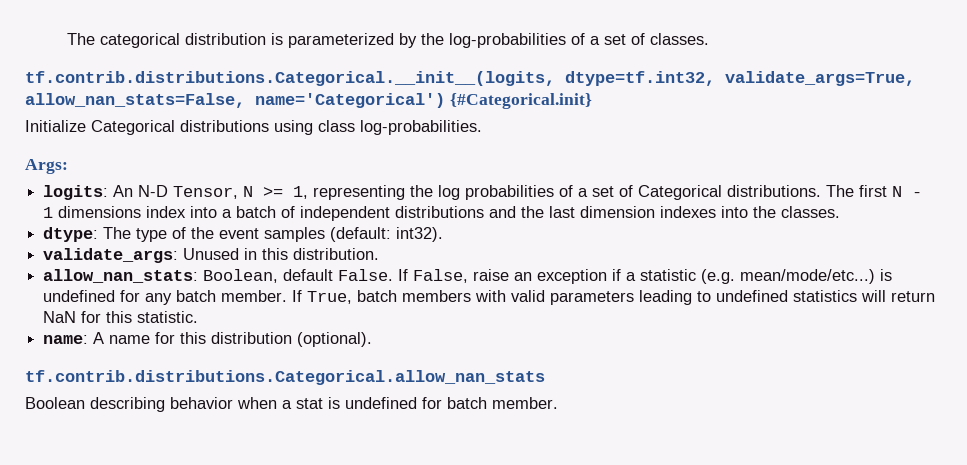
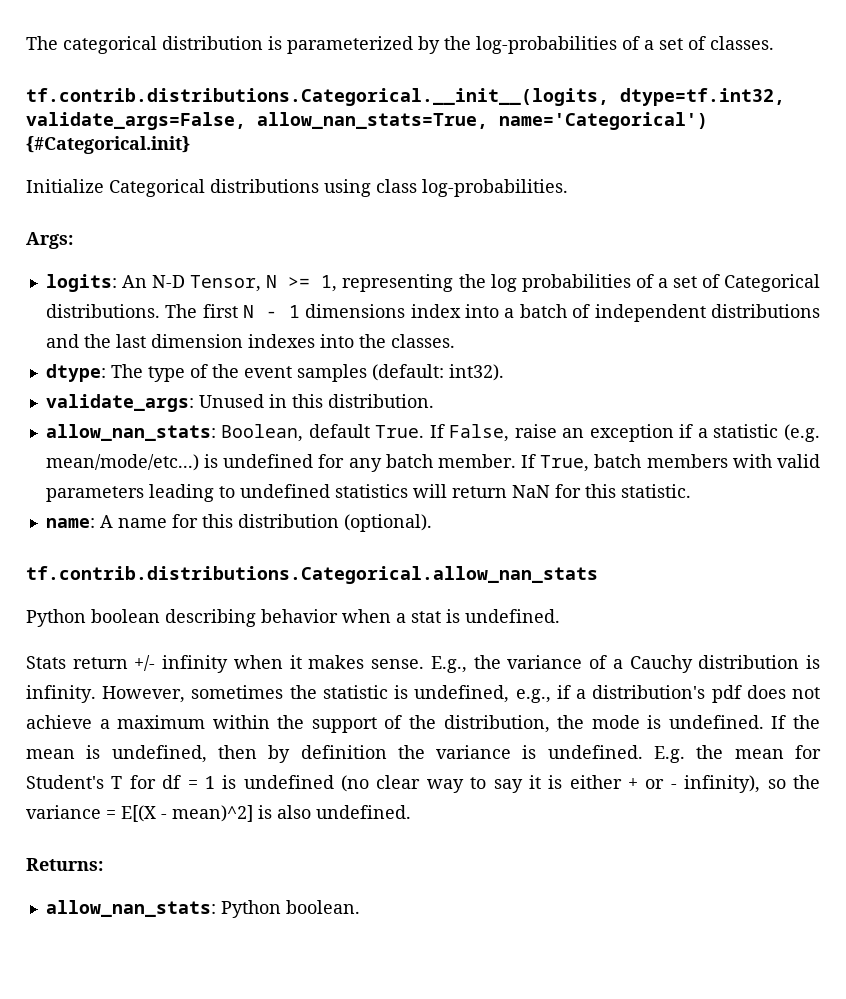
[725,71,915,86] [25,93,245,108] validate_args=True, allow_nan_stats=False, -> [26,112,488,130] validate_args=False, allow_nan_stats=True,
[338,269,394,281] False. -> [375,425,425,438] True.
[25,397,85,409] Boolean -> [26,609,160,627] Python boolean
[345,397,558,409] undefined for batch member. -> [465,609,560,623] [26,655,821,673] [26,685,821,703] [26,715,820,733] [26,745,821,763] [26,775,821,793] [26,805,411,822] [26,858,103,871] [45,900,360,918] undefined. // Stats return +/- infinity when it makes sense. E.g., the variance of a Cauchy distribution is infinity. However, sometimes the statistic is undefined, e.g., if a distribution's pdf does not achieve a maximum within the support of the distribution, the mode is undefined. If the mean is undefined, then by definition the variance is undefined. E.g. the mean for Student's T for df = 1 is undefined (no clear way to say it is either + or - infinity), so the variance = E[(X - mean)^2] is also undefined. // Returns: // allow_nan_stats: Python boolean.

